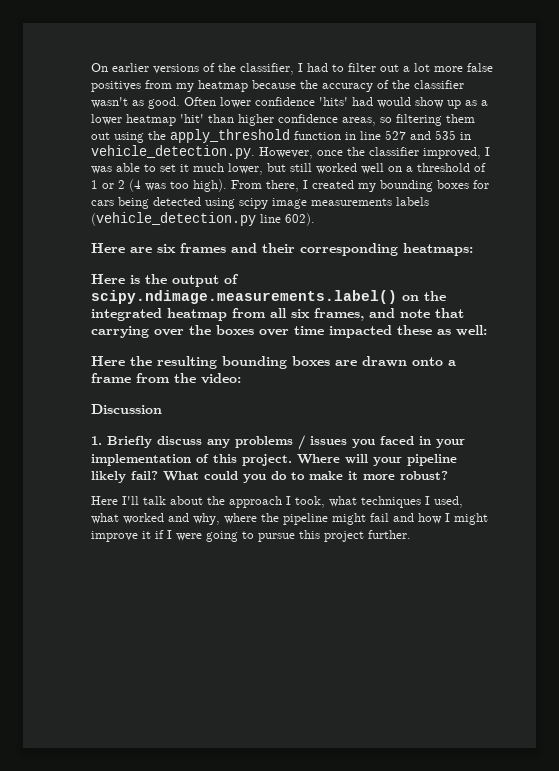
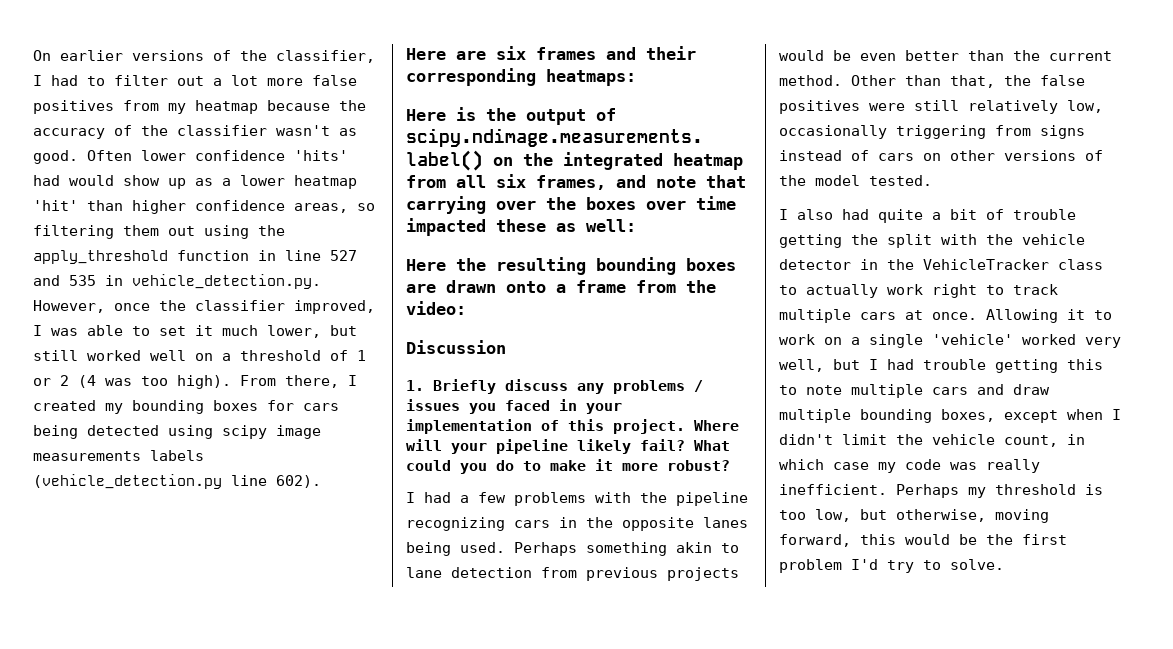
[91,496,463,508] [91,513,488,525] [91,530,411,542] Here I'll talk about the approach I took, what techniques I used, what worked and why, where the pipeline might fail and how I might improve it if I were going to pursue this project further. -> [406,492,748,506] [406,517,748,531] [406,542,739,556] [406,567,739,581] [779,50,1112,61] [779,75,1085,88] [779,100,1103,114] [779,125,1085,139] [779,150,1103,161] [779,175,932,186] [779,209,1076,223] [779,234,1085,248] [779,259,1103,270] [779,284,1058,298] [779,309,1112,323] [779,334,1121,348] [779,359,1103,373] [779,384,1050,398] [779,409,1121,423] [779,434,1085,447] [779,459,1040,473] [779,484,1103,498] [779,509,1049,523] [779,534,1067,547] [779,559,1004,573] I had a few problems with the pipeline recognizing cars in the opposite lanes being used. Perhaps something akin to lane detection from previous projects would be even better than the current method. Other than that, the false positives were still relatively low, occasionally triggering from signs instead of cars on other versions of the model tested. // I also had quite a bit of trouble getting the split with the vehicle detector in the VehicleTracker class to actually work right to track multiple cars at once. Allowing it to work on a single 'vehicle' worked very well, but I had trouble getting this to note multiple cars and draw multiple bounding boxes, except when I didn't limit the vehicle count, in which case my code was really inefficient. Perhaps my threshold is too low, but otherwise, moving forward, this would be the first problem I'd try to solve.

